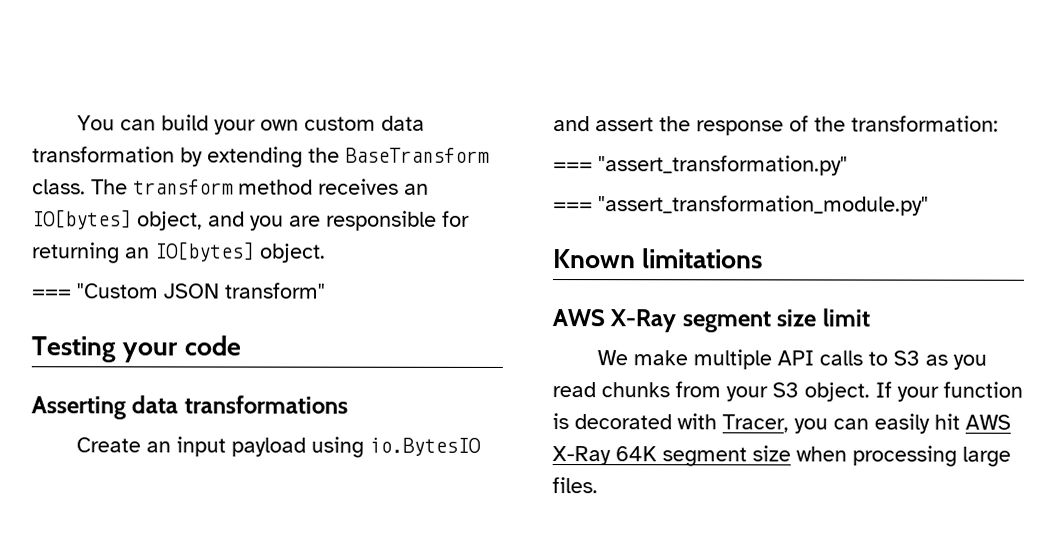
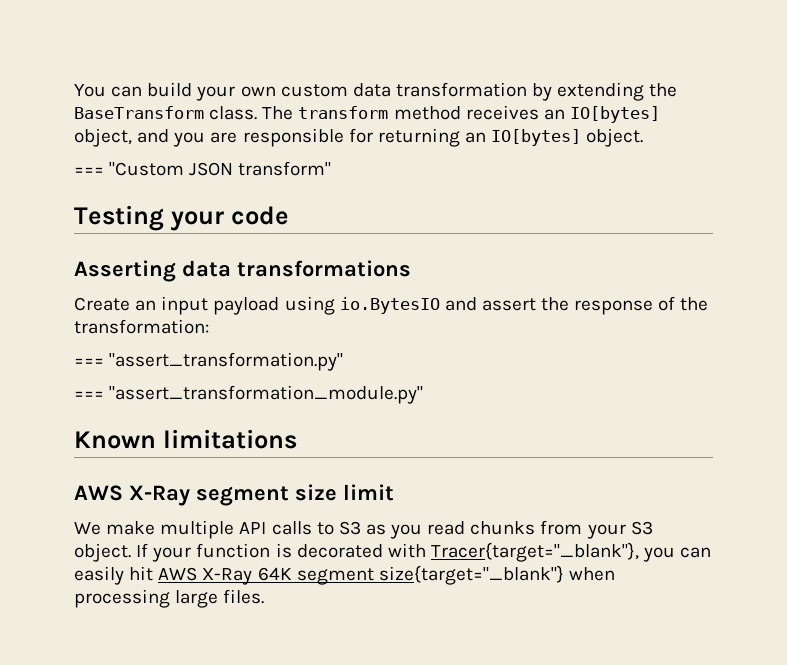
[722,414,789,433] Tracer, -> [430,542,639,562] Tracer{target="_blank"},
[752,445,791,462] size -> [378,565,564,585] size{target="_blank"}

